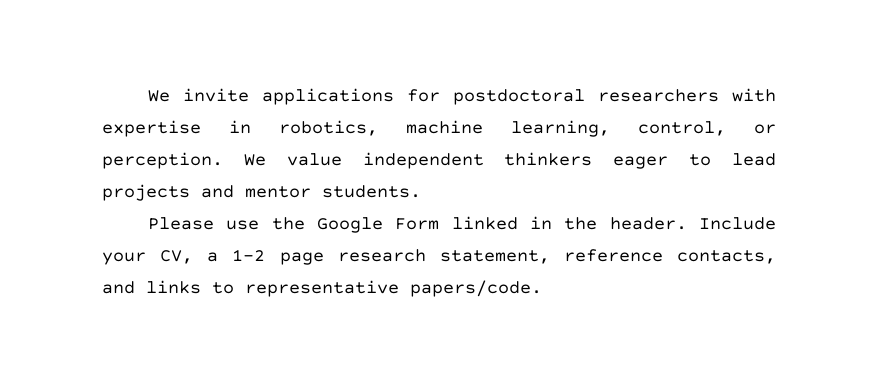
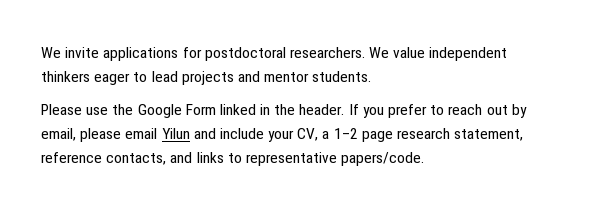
[597,88,776,102] [102,120,776,137] [102,152,223,169] researchers with expertise in robotics, machine learning, control, or perception. -> [289,47,365,58] researchers.
[698,217,776,230] Include -> [348,104,527,118] [41,128,264,142] If you prefer to reach out by email, please email Yilun and include

